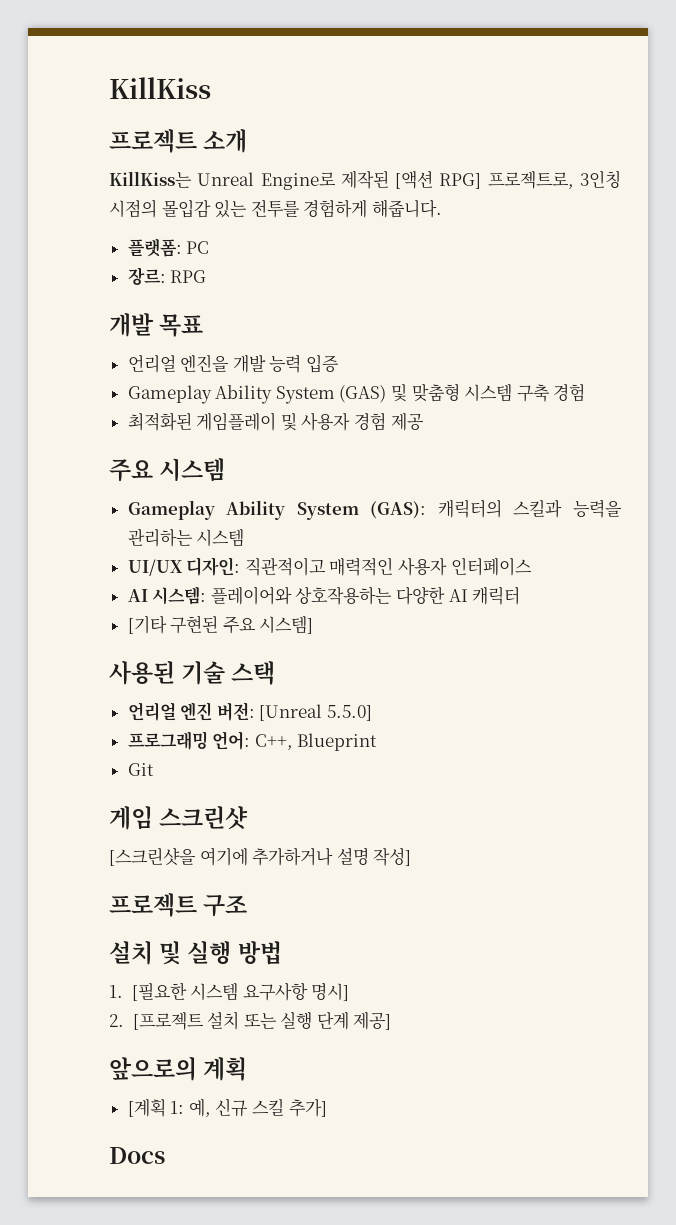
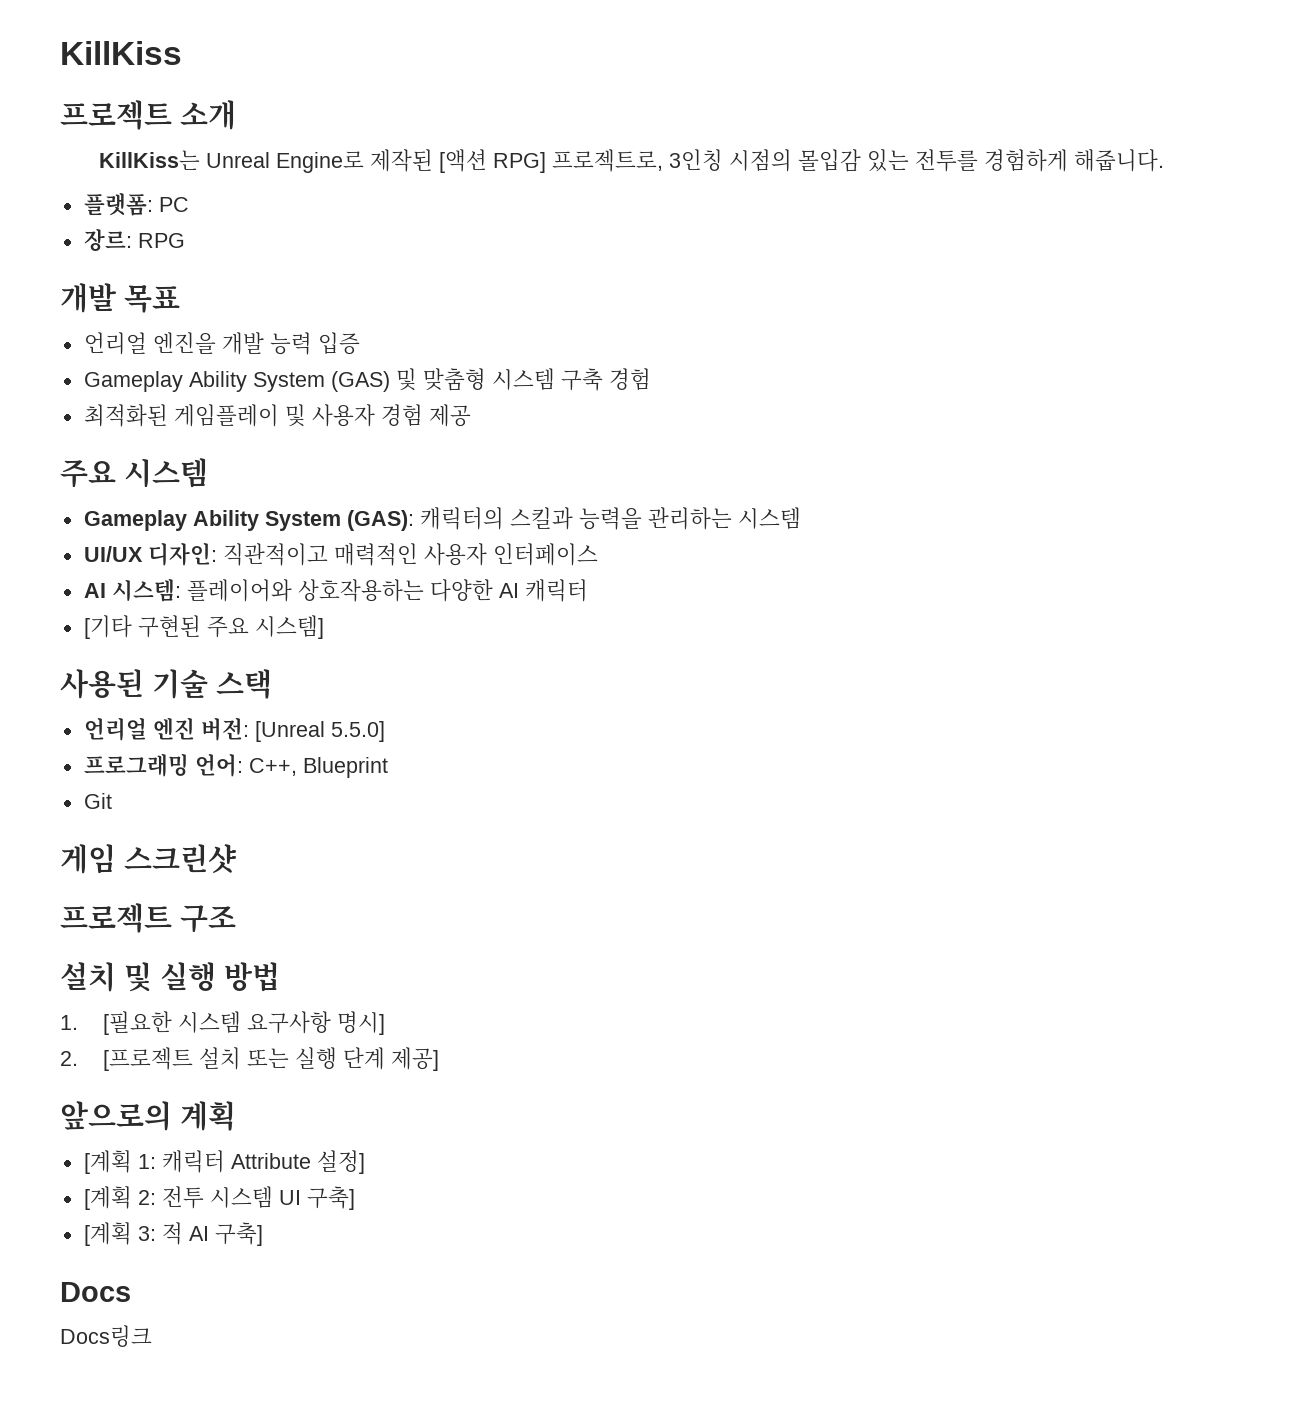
[109,847,412,866] // [스크린샷을 여기에 추가하거나 설명 작성] -> (236, 858) none
[188,1098,327,1117] 예, 신규 스킬 추가] -> [161,1150,365,1174] [83,1186,355,1210] [83,1222,263,1246] 캐릭터 Attribute 설정] // [계획 2: 전투 시스템 UI 구축] // [계획 3: 적 AI 구축]
(165, 1155) none -> [60,1325,152,1347] // Docs링크

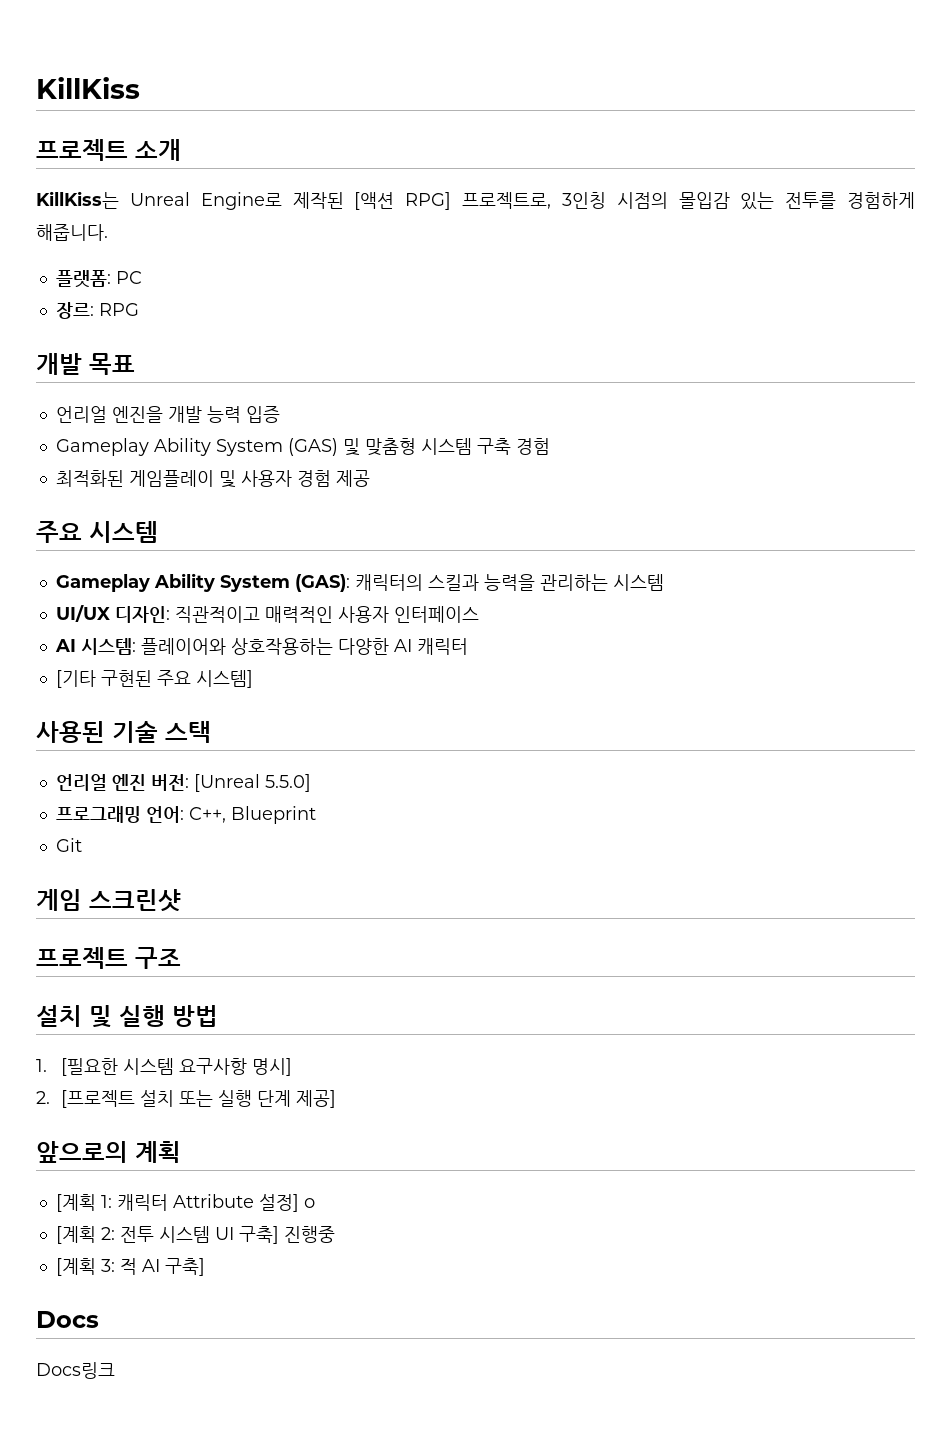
(365, 1162) none -> [303,1198,315,1208] o
(355, 1198) none -> [283,1226,335,1243] 진행중

